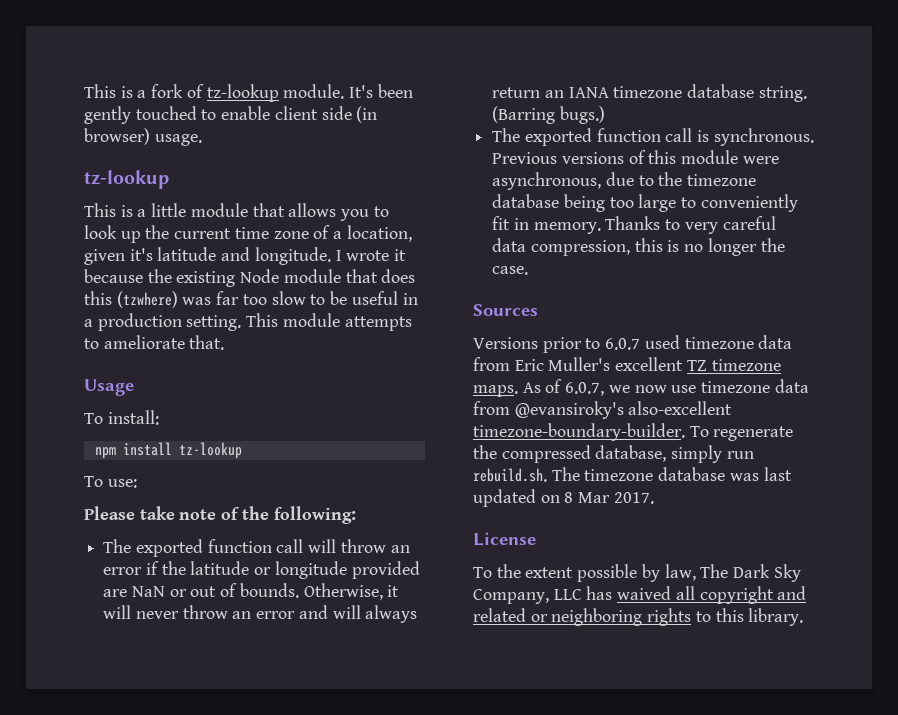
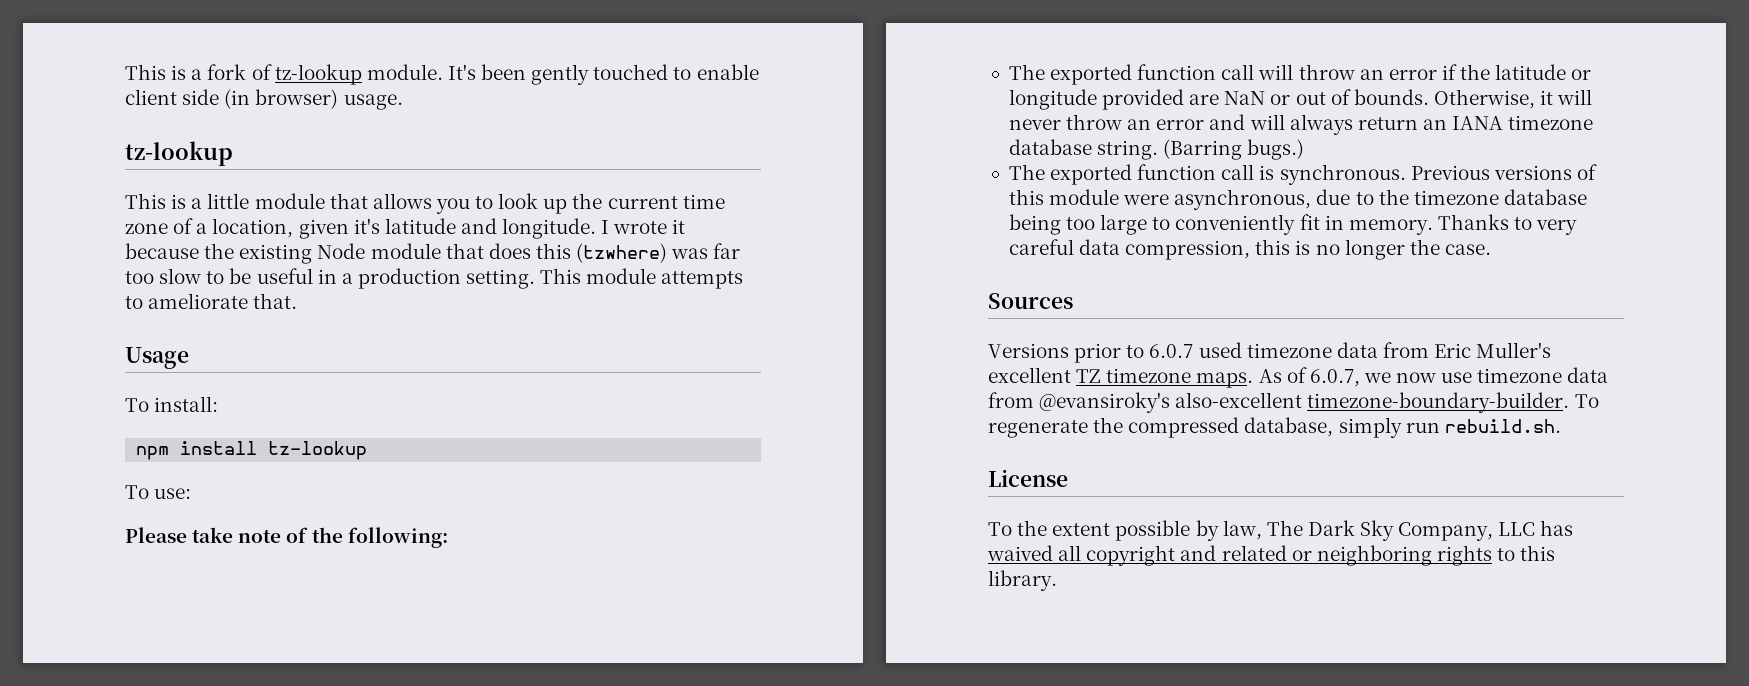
[551,467,792,481] [473,489,654,507] The timezone database was last updated on 8 Mar 2017. -> (1561, 426) none

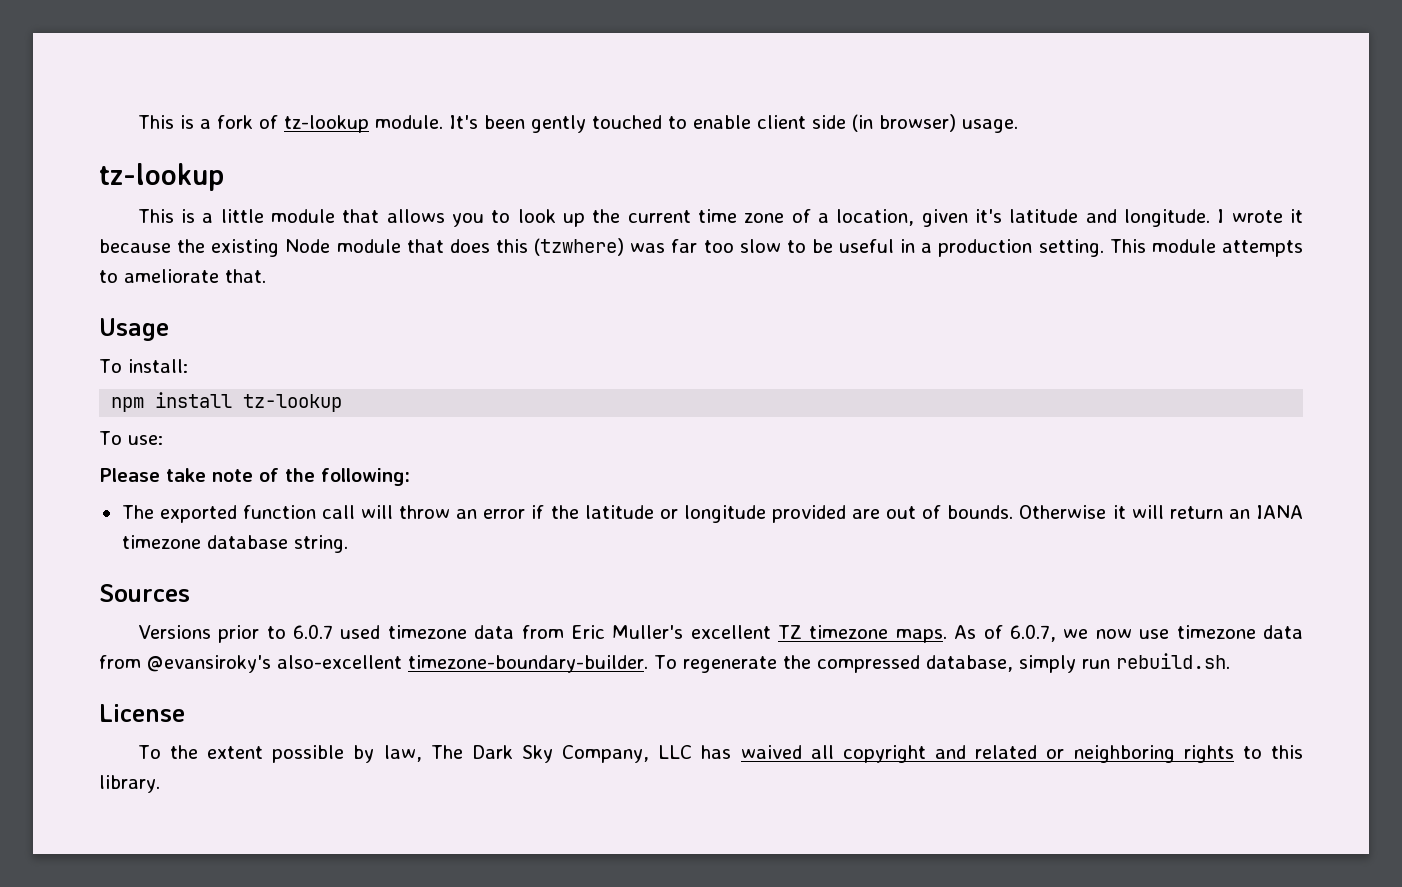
[1224,91,1291,105] NaN or -> (881, 514) none
[1433,89,1535,109] Otherwise, -> [1019,505,1107,519] Otherwise
[1008,114,1353,135] never throw an error and will always -> (1164, 512) none
[1163,139,1305,160] [1008,164,1597,185] [1008,189,1587,210] [1008,214,1578,235] [1008,239,1491,260] (Barring bugs.) // The exported function call is synchronous. Previous versions of this module were asynchronous, due to the timezone database being too large to conveniently fit in memory. Thanks to very careful data compression, this is no longer the case. -> (348, 544) none

